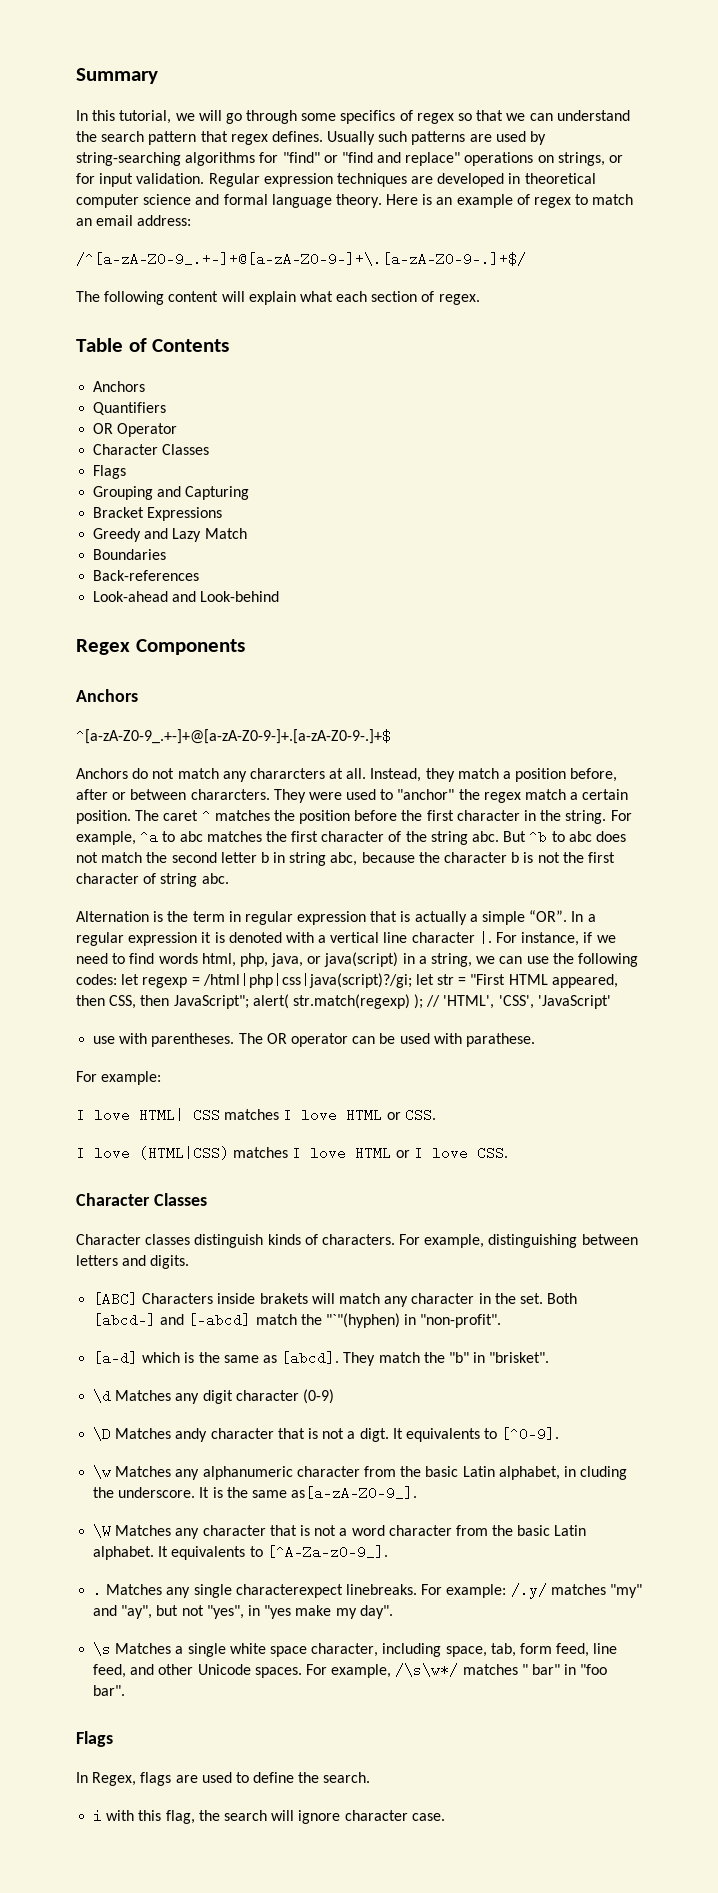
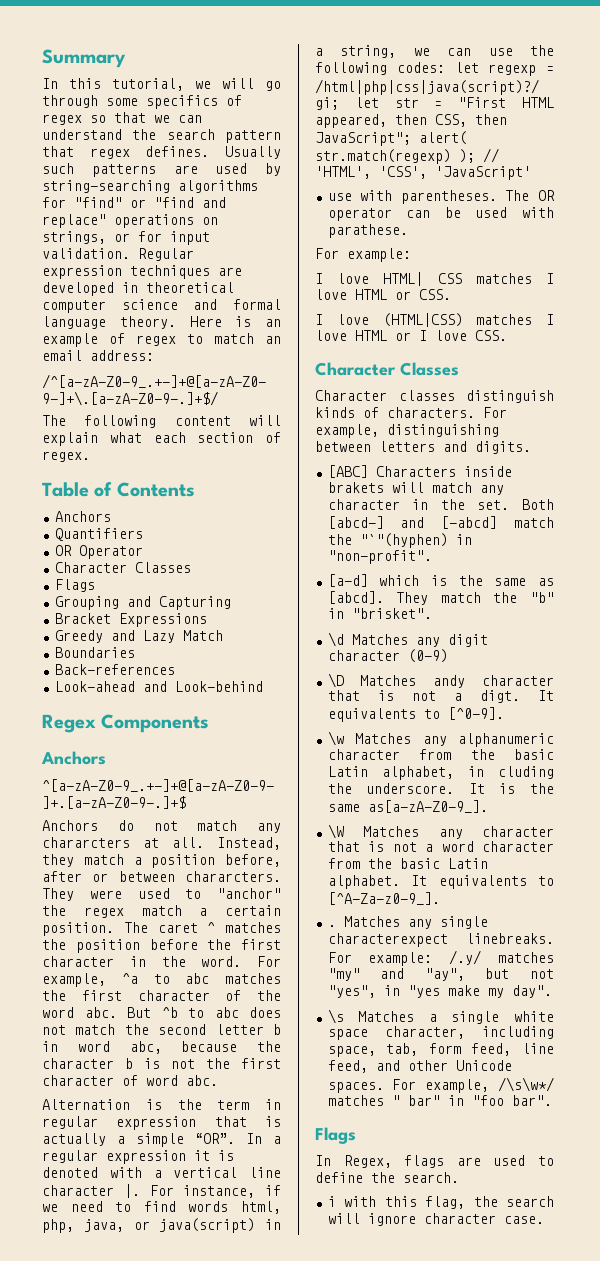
[565,810,607,824] string. -> [201,956,242,967] word.
[430,831,468,845] string -> [42,1007,74,1018] word
[289,852,327,866] string -> [77,1041,110,1052] word
[160,873,198,887] string -> [146,1075,178,1086] word

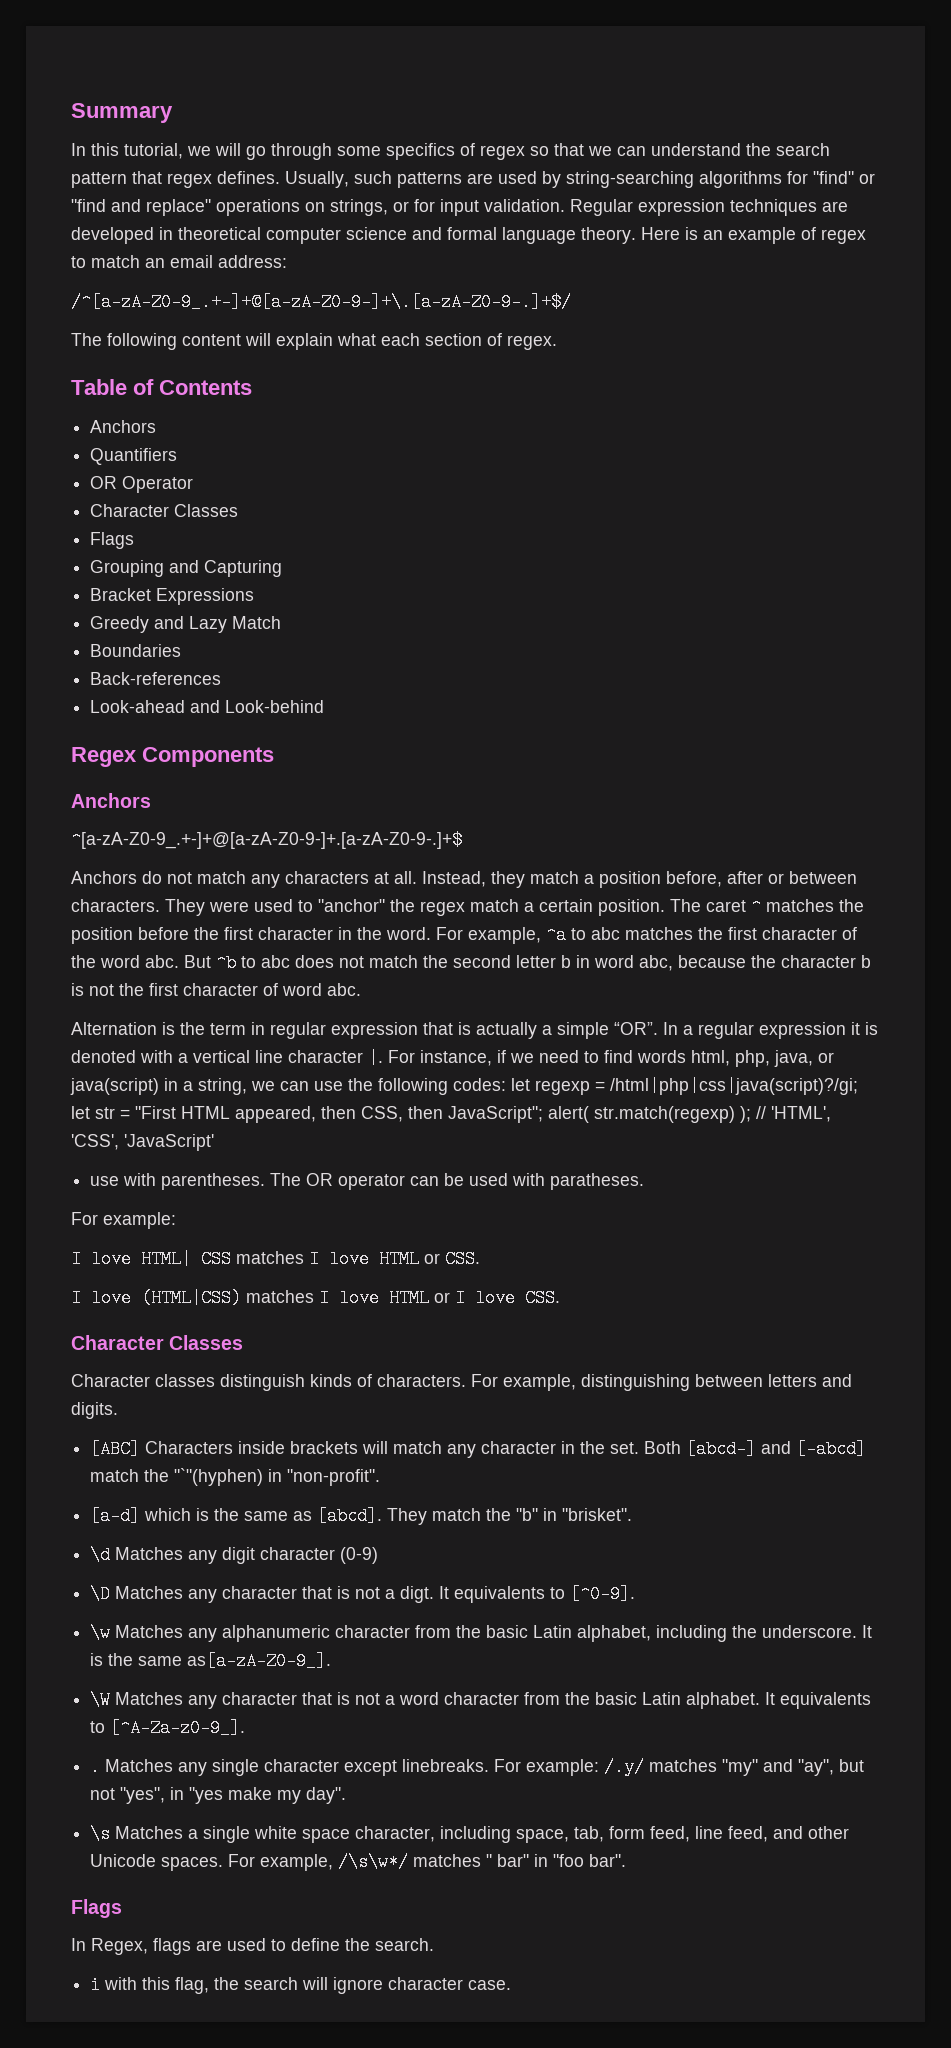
[225,146,281,159] Usually -> [285,171,349,188] Usually,
[42,837,130,848] chararcters -> [285,871,369,884] characters
[185,871,281,882] chararcters. -> [71,899,160,912] characters.
[327,224,408,238] parathese. -> [550,1173,645,1190] paratheses.
[327,482,384,493] brakets -> [290,1441,359,1454] brackets
[433,675,466,688] andy -> [188,1589,218,1603] any
[467,766,554,779] in cluding -> [656,1625,728,1642] including
[327,933,448,947] characterexpect -> [264,1759,398,1776] character except

